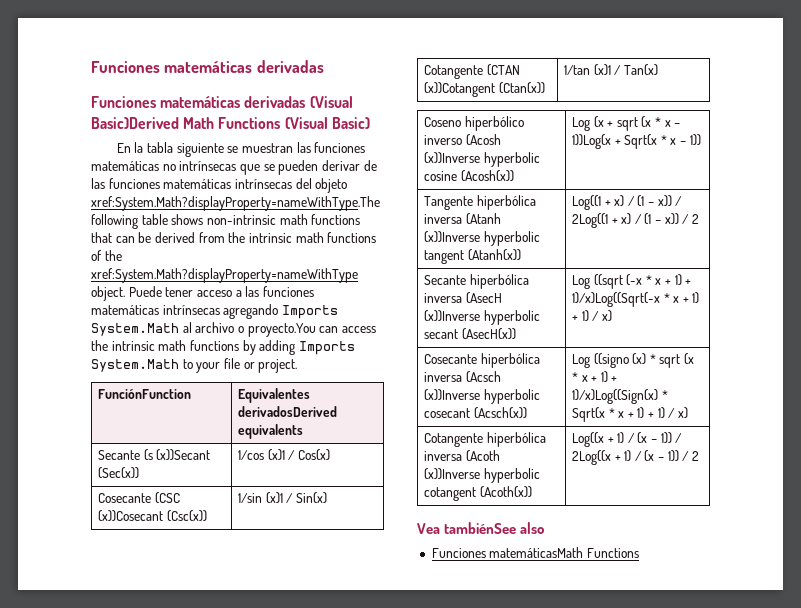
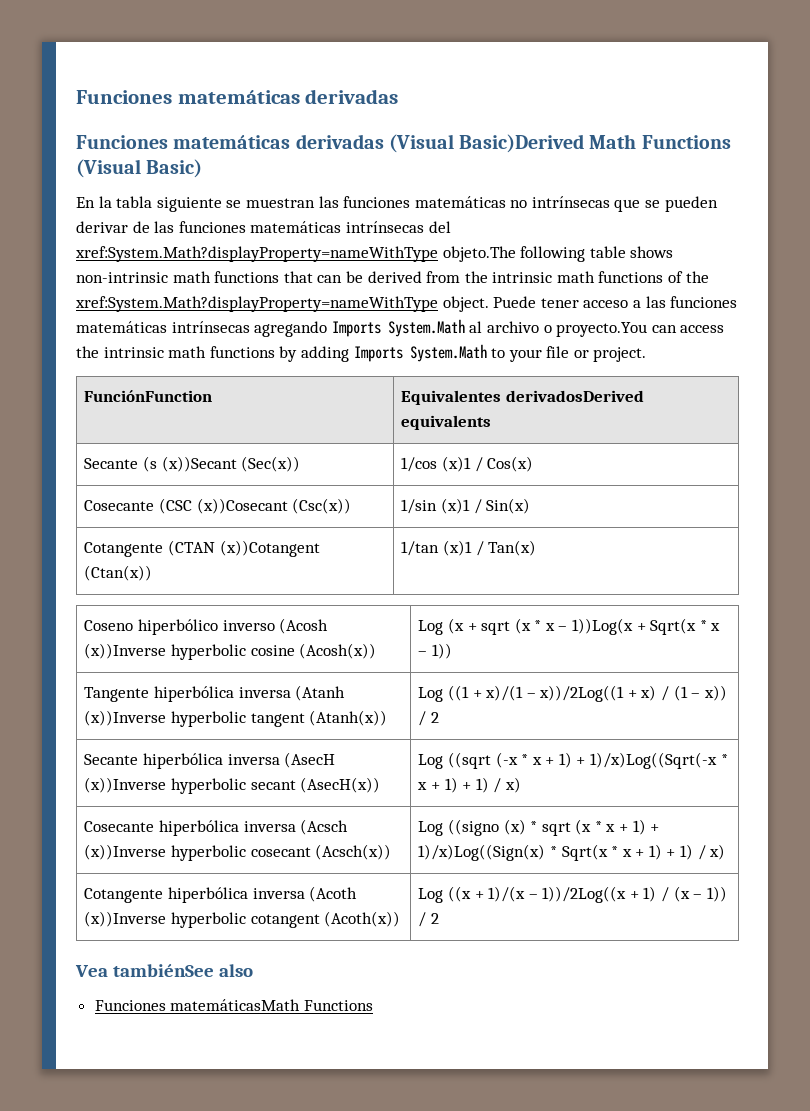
[315,178,348,193] [91,196,380,211] objeto xref:System.Math?displayProperty=nameWithType.The -> [75,246,516,262] xref:System.Math?displayProperty=nameWithType objeto.The
[571,195,683,210] [571,213,608,228] Log((1 + x) / (1 – x)) / 2Log((1 -> [418,685,625,702] Log ((1 + x)/(1 – x))/2Log((1
[571,432,683,447] [571,450,611,465] Log((x + 1) / (x – 1)) / 2Log((x -> [418,886,627,903] Log ((x + 1)/(x – 1))/2Log((x

